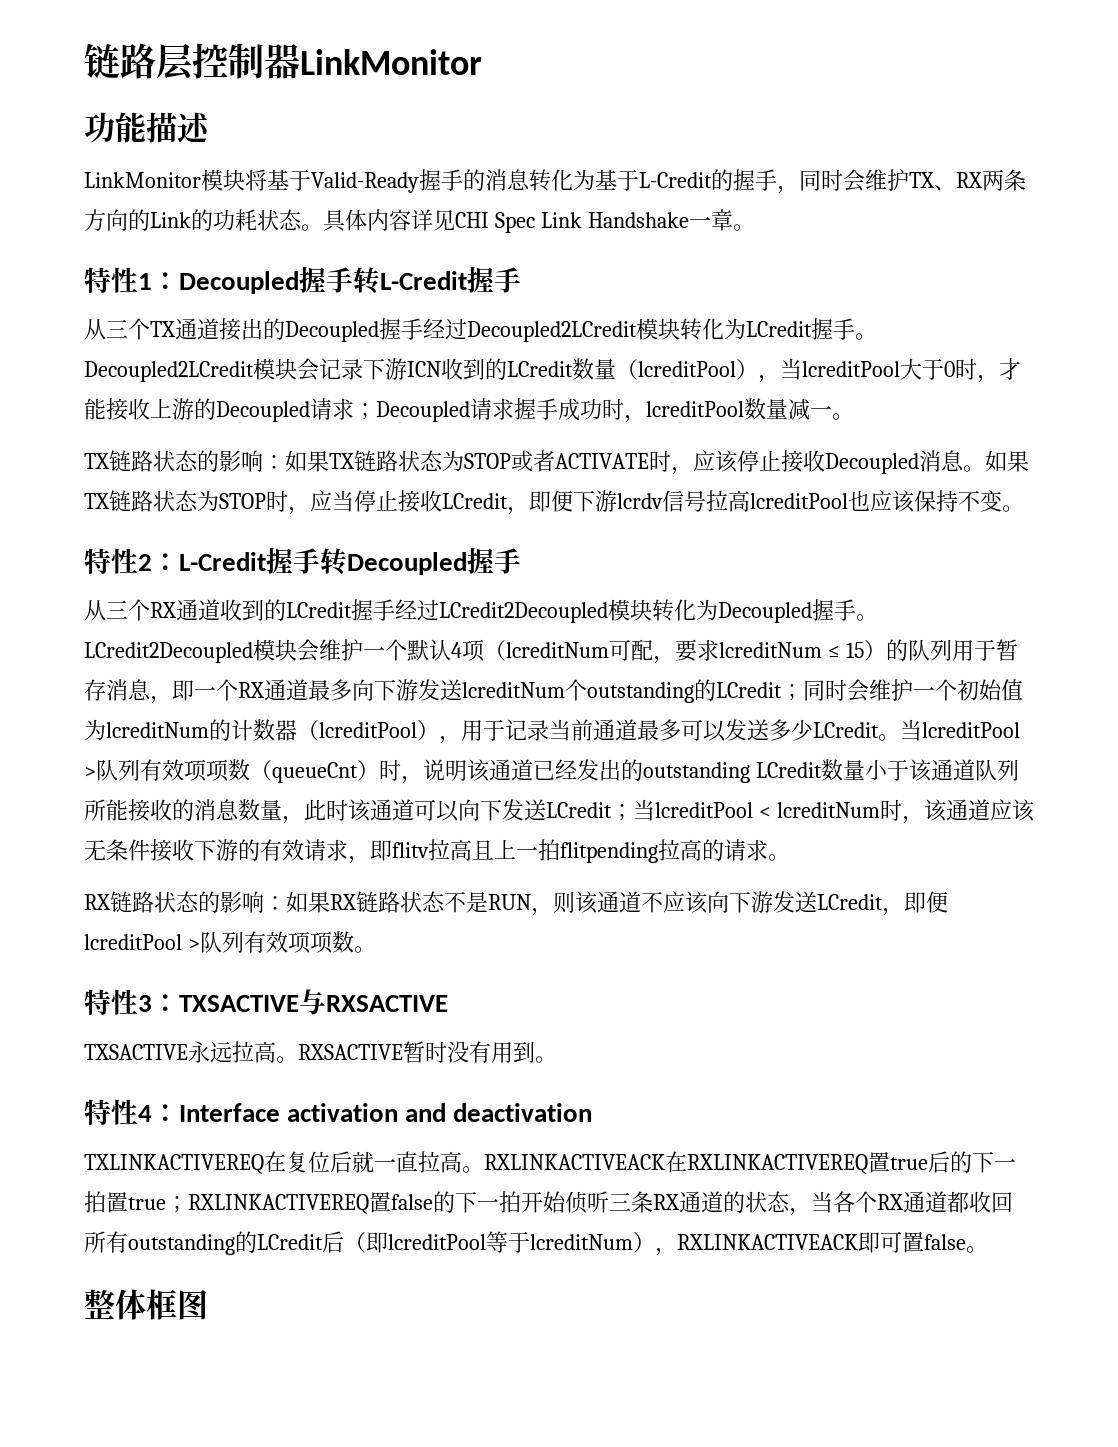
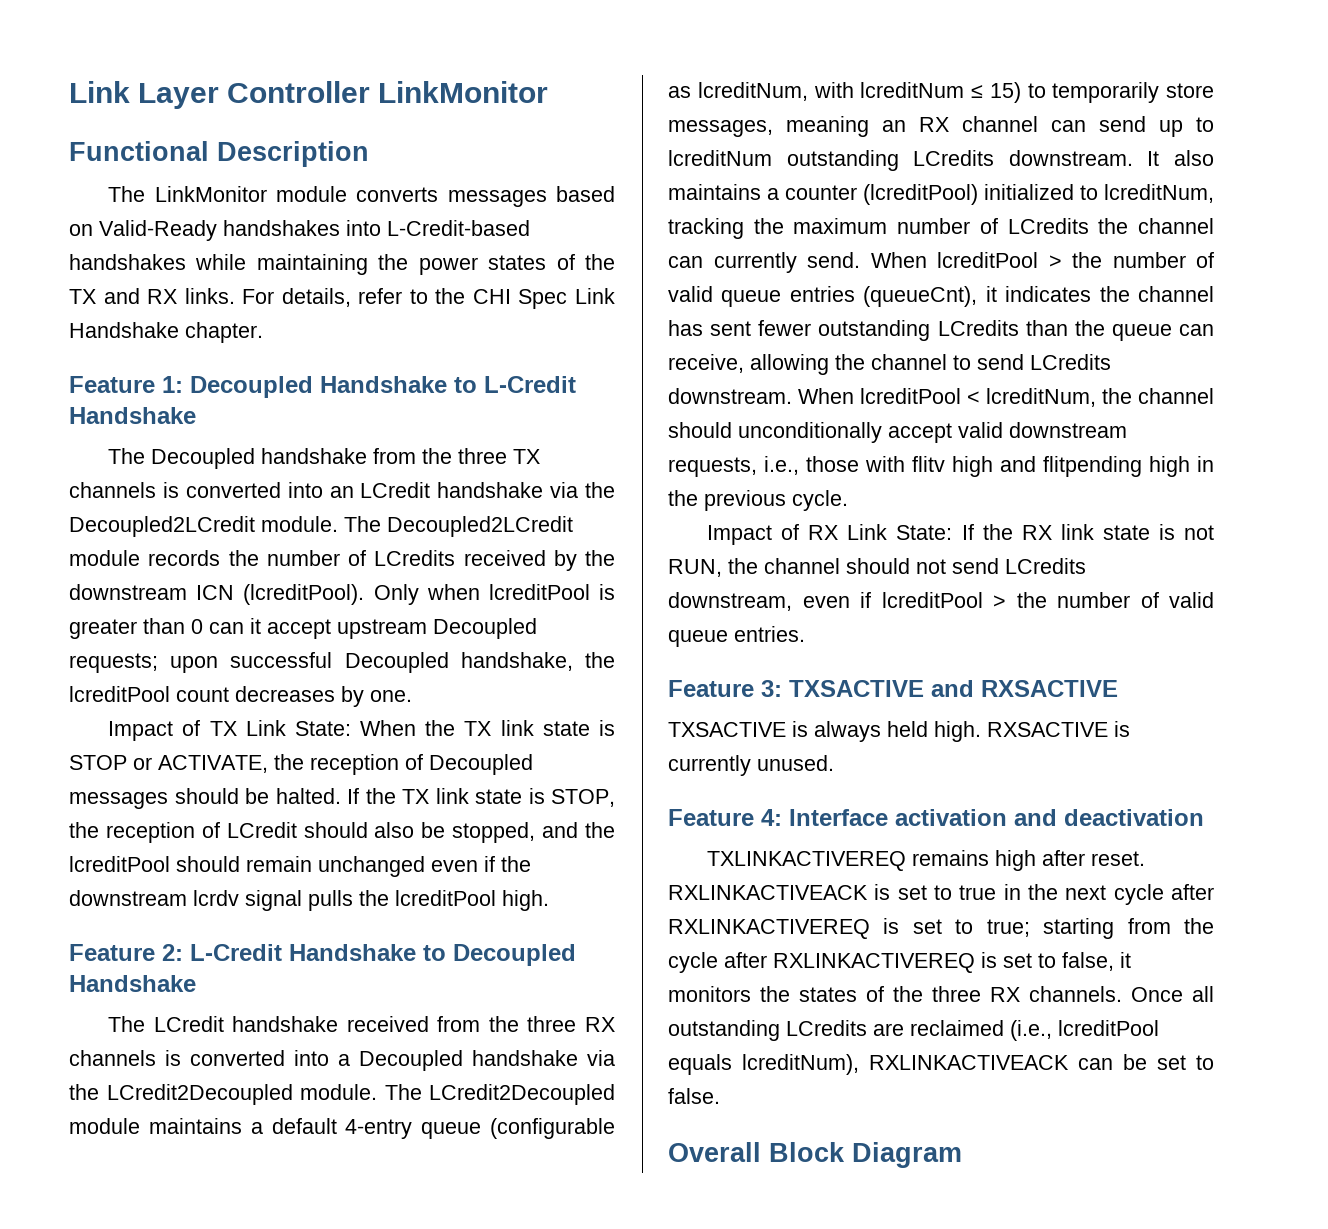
[84,43,482,80] [84,112,210,143] [84,169,1026,194] [84,209,755,233] [84,266,521,294] [84,318,877,342] [84,358,1021,383] [84,398,854,423] [84,450,1029,475] [84,490,1024,515] [84,547,521,575] [84,599,878,623] [84,639,1018,664] [84,679,1023,704] [84,719,1020,744] [84,759,1019,784] [84,799,1035,824] [84,839,790,864] [84,891,948,916] [84,931,376,954] [84,989,448,1015] [84,1041,557,1063] [84,1099,179,1125] 链路层控制器LinkMonitor // 功能描述 // LinkMonitor模块将基于Valid-Ready握手的消息转化为基于L-Credit的握手，同时会维护TX、RX两条方向的Link的功耗状态。具体内容详见CHI Spec Link Handshake一章。 // 特性1：Decoupled握手转L-Credit握手 // 从三个TX通道接出的Decoupled握手经过Decoupled2LCredit模块转化为LCredit握手。Decoupled2LCredit模块会记录下游ICN收到的LCredit数量（lcreditPool），当lcreditPool大于0时，才能接收上游的Decoupled请求；Decoupled请求握手成功时，lcreditPool数量减一。 // TX链路状态的影响：如果TX链路状态为STOP或者ACTIVATE时，应该停止接收Decoupled消息。如果TX链路状态为STOP时，应当停止接收LCredit，即便下游lcrdv信号拉高lcreditPool也应该保持不变。 // 特性2：L-Credit握手转Decoupled握手 // 从三个RX通道收到的LCredit握手经过LCredit2Decoupled模块转化为Decoupled握手。LCredit2Decoupled模块会维护一个默认4项（lcreditNum可配，要求lcreditNum ≤ 15）的队列用于暂存消息，即一个RX通道最多向下游发送lcreditNum个outstanding的LCredit；同时会维护一个初始值为lcreditNum的计数器（lcreditPool），用于记录当前通道最多可以发送多少LCredit。当lcreditPool >队列有效项项数（queueCnt）时，说明该通道已经发出的outstanding LCredit数量小于该通道队列所能接收的消息数量，此时该通道可以向下发送LCredit；当lcreditPool < lcreditNum时，该通道应该无条件接收下游的有效请求，即flitv拉高且上一拍flitpending拉高的请求。 // RX链路状态的影响：如果RX链路状态不是RUN，则该通道不应该向下游发送LCredit，即便lcreditPool >队列有效项项数。 // 特性3：TXSACTIVE与RXSACTIVE // TXSACTIVE永远拉高。RXSACTIVE暂时没有用到。 // 特性4： -> [69,81,549,109] [69,141,369,167] [108,186,615,207] [69,220,530,241] [69,254,616,275] [69,288,615,309] [69,322,263,343] [69,376,576,398] [69,407,196,424] [108,448,541,469] [69,482,615,498] [69,516,573,537] [69,550,615,571] [69,584,616,605] [69,618,537,639] [69,652,615,673] [69,686,412,707] [108,720,616,741] [69,754,533,775] [69,788,615,809] [69,822,616,843] [69,856,531,877] [69,890,549,911] [69,944,576,966] [69,975,196,992] [108,1016,615,1032] [69,1050,615,1071] [69,1084,615,1105] [69,1118,615,1139] [668,82,1214,103] [668,116,1214,137] [668,150,1214,171] [668,184,1214,205] [668,218,1214,239] [668,252,1214,273] [668,286,1214,307] [668,320,1214,341] [668,354,1111,375] [668,388,1214,407] [668,422,1127,443] [668,456,1214,477] [668,490,848,511] [707,524,1214,545] [668,558,1086,577] [668,592,1214,611] [668,626,805,647] [668,680,1118,697] [668,721,1130,742] [668,755,834,776] [668,809,782,826] Link Layer Controller LinkMonitor // Functional Description // The LinkMonitor module converts messages based on Valid-Ready handshakes into L-Credit-based handshakes while maintaining the power states of the TX and RX links. For details, refer to the CHI Spec Link Handshake chapter. // Feature 1: Decoupled Handshake to L-Credit Handshake // The Decoupled handshake from the three TX channels is converted into an LCredit handshake via the Decoupled2LCredit module. The Decoupled2LCredit module records the number of LCredits received by the downstream ICN (lcreditPool). Only when lcreditPool is greater than 0 can it accept upstream Decoupled requests; upon successful Decoupled handshake, the lcreditPool count decreases by one. // Impact of TX Link State: When the TX link state is STOP or ACTIVATE, the reception of Decoupled messages should be halted. If the TX link state is STOP, the reception of LCredit should also be stopped, and the lcreditPool should remain unchanged even if the downstream lcrdv signal pulls the lcreditPool high. // Feature 2: L-Credit Handshake to Decoupled Handshake // The LCredit handshake received from the three RX channels is converted into a Decoupled handshake via the LCredit2Decoupled module. The LCredit2Decoupled module maintains a default 4-entry queue (configurable as lcreditNum, with lcreditNum ≤ 15) to temporarily store messages, meaning an RX channel can send up to lcreditNum outstanding LCredits downstream. It also maintains a counter (lcreditPool) initialized to lcreditNum, tracking the maximum number of LCredits the channel can currently send. When lcreditPool > the number of valid queue entries (queueCnt), it indicates the channel has sent fewer outstanding LCredits than the queue can receive, allowing the channel to send LCredits downstream. When lcreditPool < lcreditNum, the channel should unconditionally accept valid downstream requests, i.e., those with flitv high and flitpending high in the previous cycle. // Impact of RX Link State: If the RX link state is not RUN, the channel should not send LCredits downstream, even if lcreditPool > the number of valid queue entries. // Feature 3: TXSACTIVE and RXSACTIVE // TXSACTIVE is always held high. RXSACTIVE is currently unused. // Feature 4:
[264,1151,1016,1174] [84,1191,1013,1216] [84,1231,988,1256] [84,1289,208,1320] 在复位后就一直拉高。RXLINKACTIVEACK在RXLINKACTIVEREQ置true后的下一拍置true；RXLINKACTIVEREQ置false的下一拍开始侦听三条RX通道的状态，当各个RX通道都收回所有outstanding的LCredit后（即lcreditPool等于lcreditNum），RXLINKACTIVEACK即可置false。 // 整体框图 -> [912,850,1146,871] [668,884,1214,905] [668,918,1214,939] [668,952,1131,973] [668,986,1214,1002] [668,1020,1159,1041] [668,1054,1214,1075] [668,1088,720,1104] [668,1142,962,1168] remains high after reset. RXLINKACTIVEACK is set to true in the next cycle after RXLINKACTIVEREQ is set to true; starting from the cycle after RXLINKACTIVEREQ is set to false, it monitors the states of the three RX channels. Once all outstanding LCredits are reclaimed (i.e., lcreditPool equals lcreditNum), RXLINKACTIVEACK can be set to false. // Overall Block Diagram

